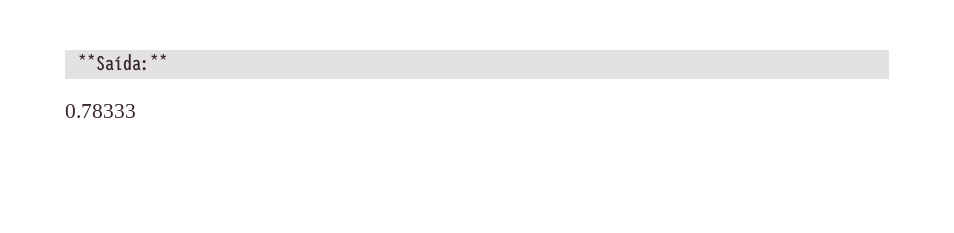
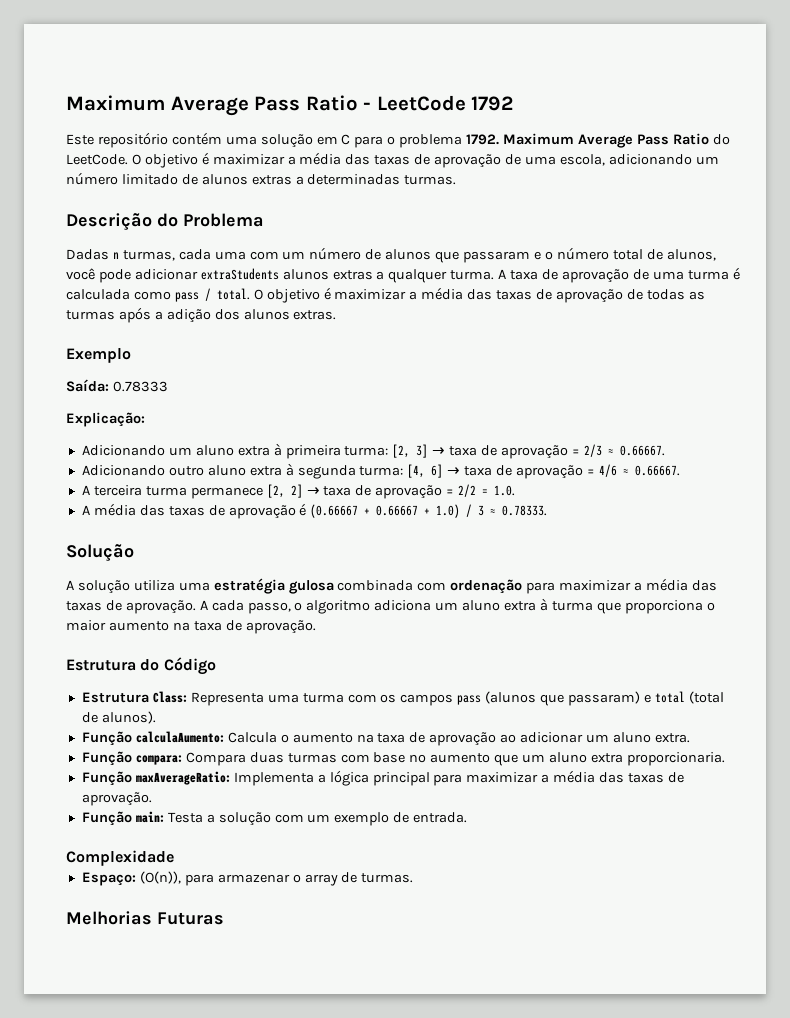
[77,54,168,71] [65,104,136,118] **Saída:** // 0.78333 -> [66,95,514,116] [66,132,730,148] [66,152,719,168] [66,172,457,185] [66,213,264,231] [66,247,716,263] [66,267,740,283] [66,287,705,303] [66,307,337,323] [66,348,131,363] [66,379,168,392] [66,412,145,427] [81,443,665,459] [81,463,680,479] [81,484,516,499] [81,503,548,519] [66,544,134,562] [66,578,717,594] [66,598,715,614] [66,620,316,634] [66,657,216,675] [81,691,724,706] [81,711,156,724] [81,731,690,746] [81,751,725,766] [81,770,684,786] [81,792,152,806] [81,811,468,826] [66,850,174,866] [81,871,414,886] [66,911,224,925] Maximum Average Pass Ratio - LeetCode 1792 // Este repositório contém uma solução em C para o problema 1792. Maximum Average Pass Ratio do LeetCode. O objetivo é maximizar a média das taxas de aprovação de uma escola, adicionando um número limitado de alunos extras a determinadas turmas. // Descrição do Problema // Dadas n turmas, cada uma com um número de alunos que passaram e o número total de alunos, você pode adicionar extraStudents alunos extras a qualquer turma. A taxa de aprovação de uma turma é calculada como pass / total. O objetivo é maximizar a média das taxas de aprovação de todas as turmas após a adição dos alunos extras. // Exemplo // Saída: 0.78333 // Explicação: // Adicionando um aluno extra à primeira turma: [2, 3] → taxa de aprovação = 2/3 ≈ 0.66667. // Adicionando outro aluno extra à segunda turma: [4, 6] → taxa de aprovação = 4/6 ≈ 0.66667. // A terceira turma permanece [2, 2] → taxa de aprovação = 2/2 = 1.0. // A média das taxas de aprovação é (0.66667 + 0.66667 + 1.0) / 3 ≈ 0.78333. // Solução // A solução utiliza uma estratégia gulosa combinada com ordenação para maximizar a média das taxas de aprovação. A cada passo, o algoritmo adiciona um aluno extra à turma que proporciona o maior aumento na taxa de aprovação. // Estrutura do Código // Estrutura Class: Representa uma turma com os campos pass (alunos que passaram) e total (total de alunos). // Função calculaAumento: Calcula o aumento na taxa de aprovação ao adicionar um aluno extra. // Função compara: Compara duas turmas com base no aumento que um aluno extra proporcionaria. // Função maxAverageRatio: Implementa a lógica principal para maximizar a média das taxas de aprovação. // Função main: Testa a solução com um exemplo de entrada. // Complexidade // Espaço: (O(n)), para armazenar o array de turmas. // Melhorias Futuras

